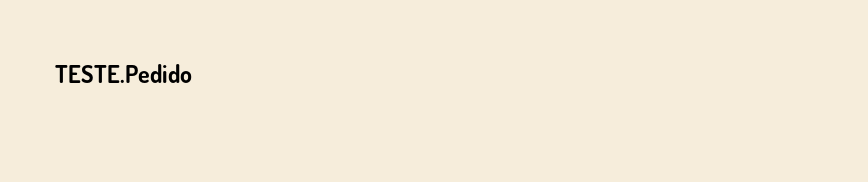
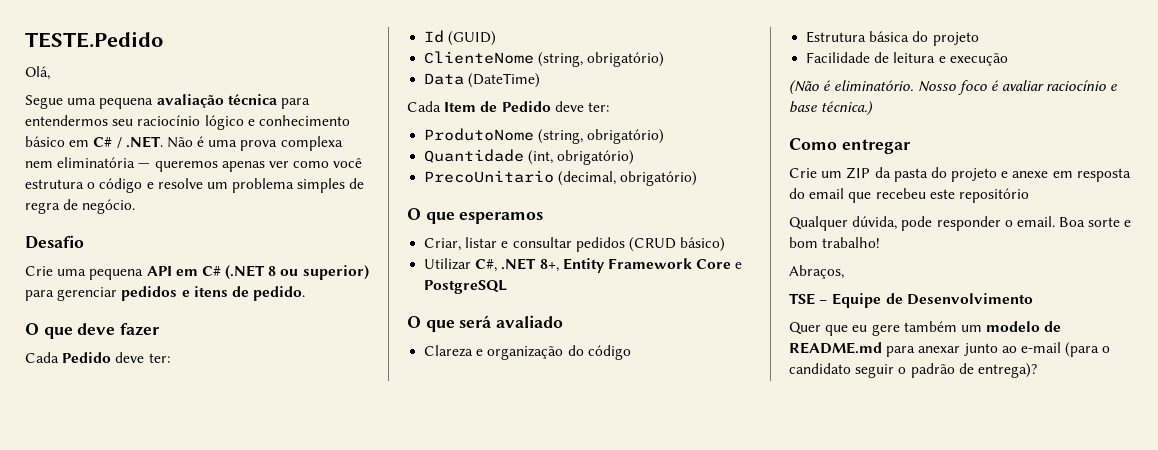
(192, 73) none -> [25,66,50,80] [25,94,310,109] [25,115,350,130] [25,136,343,151] [25,157,363,172] [25,178,365,193] [25,199,136,214] [25,235,84,249] [25,265,369,280] [25,286,306,301] [25,323,161,339] [25,352,170,363] [424,30,497,46] [424,51,665,67] [424,73,541,88] [407,101,609,112] [424,128,665,144] [424,149,635,165] [424,170,698,186] [407,208,544,224] [424,237,726,252] [424,258,743,273] [424,280,508,294] [407,315,564,332] [424,345,631,360] [806,31,979,46] [806,52,1008,66] [789,80,1118,95] [789,101,874,116] [789,138,911,154] [789,167,1131,182] [789,188,1029,203] [789,216,1132,231] [789,237,881,248] [789,265,844,279] [789,293,1033,308] [789,321,1062,336] [789,342,1111,357] [789,363,1037,378] // Olá, // Segue uma pequena avaliação técnica para entendermos seu raciocínio lógico e conhecimento básico em C# / .NET. Não é uma prova complexa nem eliminatória — queremos apenas ver como você estrutura o código e resolve um problema simples de regra de negócio. // Desafio // Crie uma pequena API em C# (.NET 8 ou superior) para gerenciar pedidos e itens de pedido. // O que deve fazer // Cada Pedido deve ter: // Id (GUID) // ClienteNome (string, obrigatório) // Data (DateTime) // Cada Item de Pedido deve ter: // ProdutoNome (string, obrigatório) // Quantidade (int, obrigatório) // PrecoUnitario (decimal, obrigatório) // O que esperamos // Criar, listar e consultar pedidos (CRUD básico) // Utilizar C#, .NET 8+, Entity Framework Core e PostgreSQL // O que será avaliado // Clareza e organização do código // Estrutura básica do projeto // Facilidade de leitura e execução // (Não é eliminatório. Nosso foco é avaliar raciocínio e base técnica.) // Como entregar // Crie um ZIP da pasta do projeto e anexe em resposta do email que recebeu este repositório // Qualquer dúvida, pode responder o email. Boa sorte e bom trabalho! // Abraços, // TSE – Equipe de Desenvolvimento // Quer que eu gere também um modelo de README.md para anexar junto ao e-mail (para o candidato seguir o padrão de entrega)?

